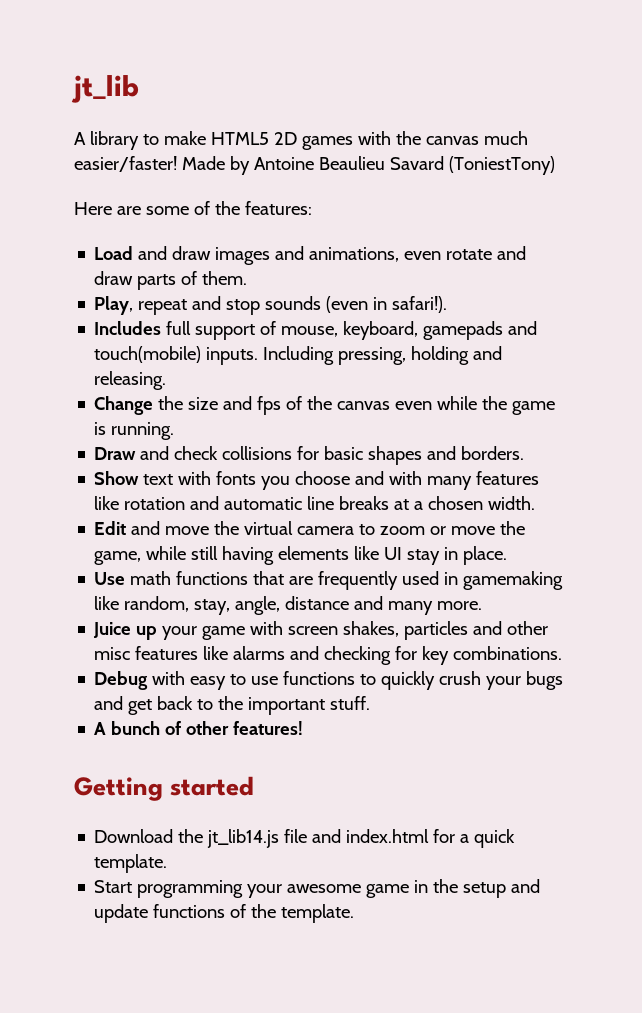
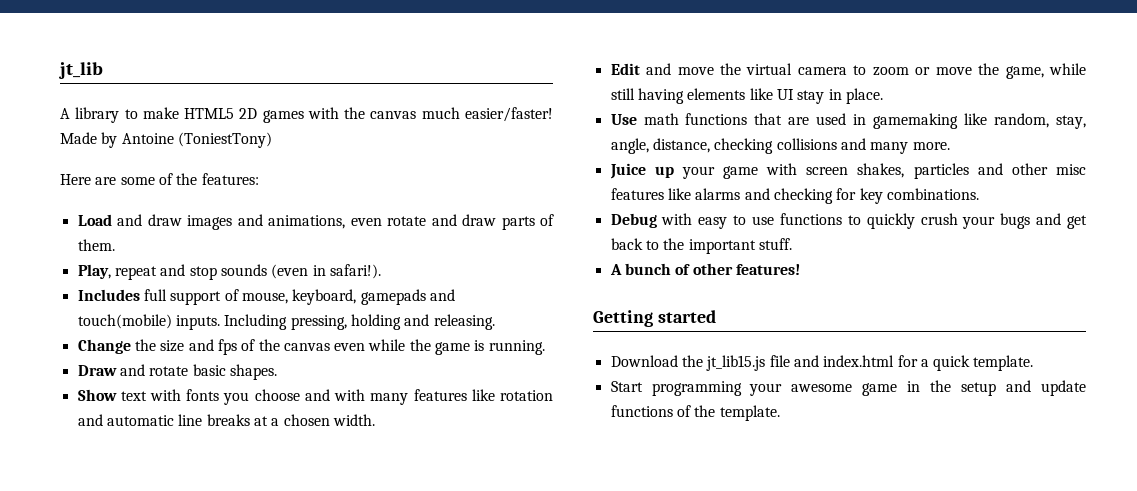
[318,156,444,170] Beaulieu Savard -> (174, 138) none
[174,446,525,465] check collisions for basic shapes and borders. -> [149,364,277,380] rotate basic shapes.
[318,571,399,590] frequently -> (810, 121) none
[285,596,350,610] distance -> [652,138,837,154] distance, checking collisions
[207,829,280,848] jt_lib14.js -> [706,355,766,371] jt_lib15.js

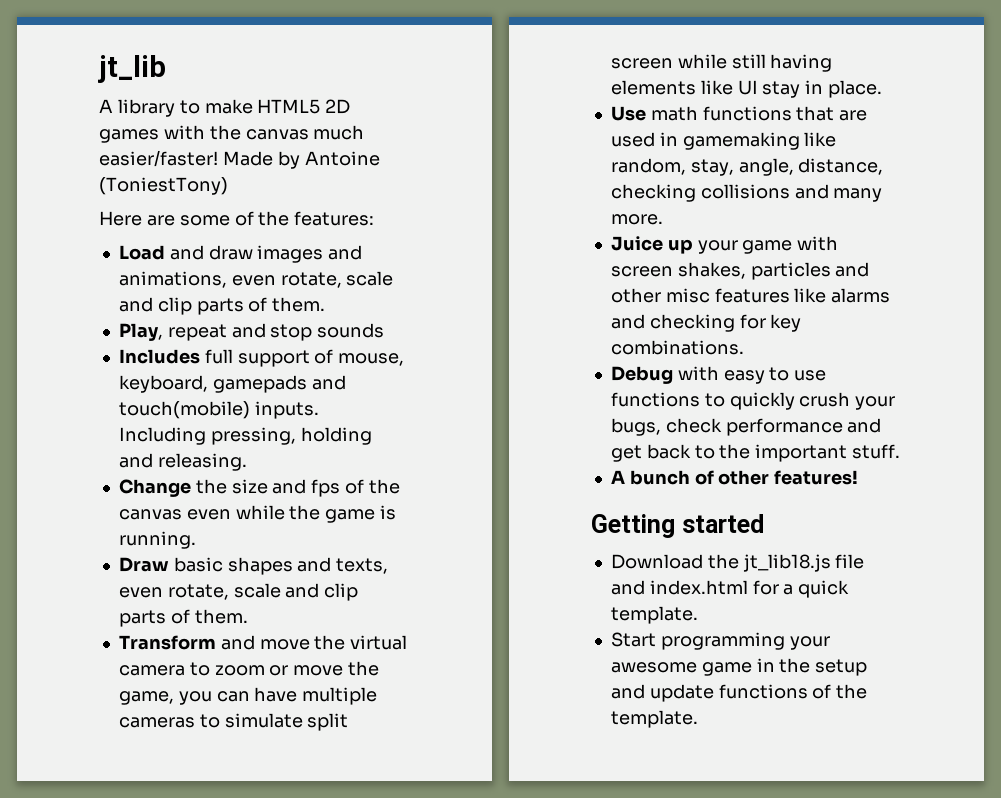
[387,214,497,226] rotate and draw -> [280,271,394,288] [118,297,192,315] rotate, scale and clip
[271,264,381,279] (even in safari!). -> (385, 330) none
[119,364,277,380] [77,389,553,405] [77,414,375,426] [610,63,640,75] and rotate basic shapes. // Show text with fonts you choose and with many features like rotation and automatic line breaks at a chosen width. // Edit -> [173,557,389,575] [118,583,359,601] [118,609,248,627] [118,635,216,650] basic shapes and texts, even rotate, scale and clip parts of them. // Transform
(1044, 72) none -> [178,687,378,705] [118,713,349,731] [610,58,673,69] you can have multiple cameras to simulate split screen
[1000,213,1031,229] bugs -> [610,418,843,436] bugs, check performance
[706,355,766,371] jt_lib15.js -> [742,554,831,572] jt_lib18.js

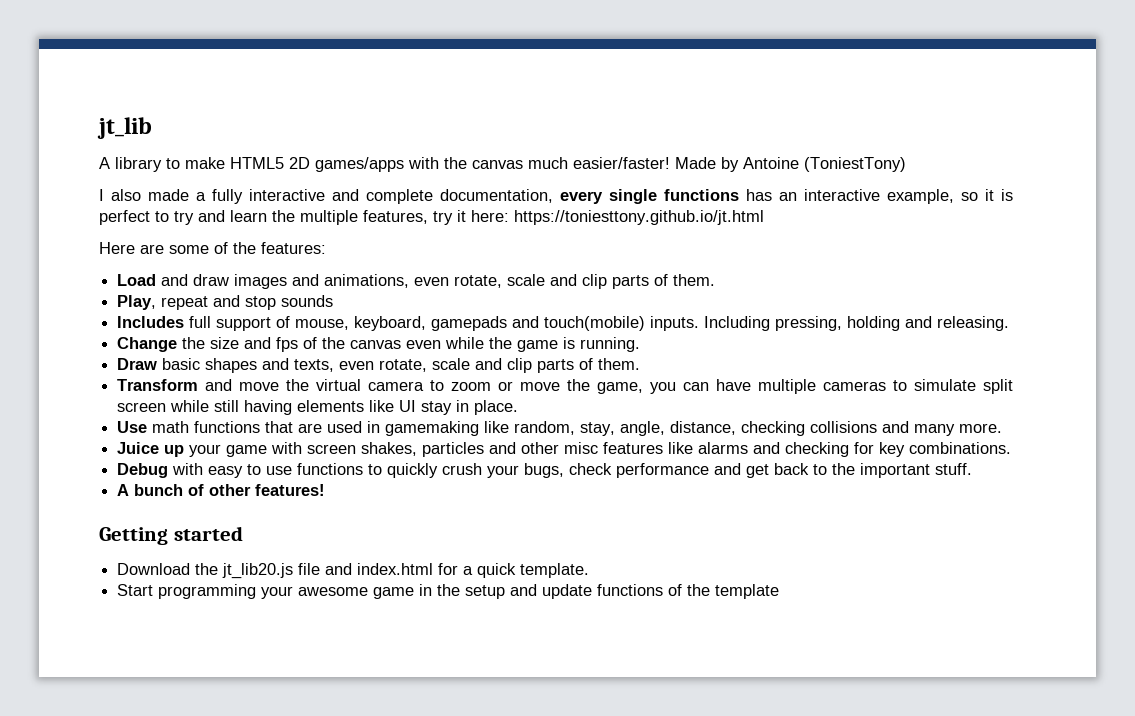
[99,129,159,143] games -> [315,157,404,172] games/apps
(228, 186) none -> [99,189,1013,204] [99,210,764,225] // I also made a fully interactive and complete documentation, every single functions has an interactive example, so it is perfect to try and learn the multiple features, try it here: https://toniesttony.github.io/jt.html
[742,554,831,572] jt_lib18.js -> [222,563,294,579] jt_lib20.js
[610,710,698,728] template. -> [715,584,780,599] template

